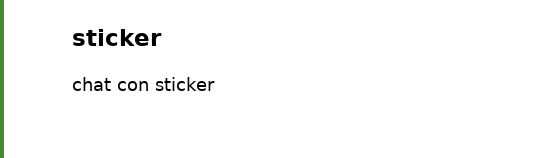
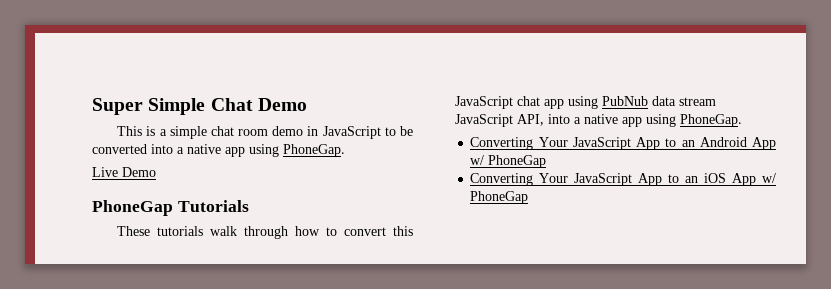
[72,29,162,46] [72,77,215,91] sticker // chat con sticker -> [92,98,307,115] [117,126,413,139] [92,144,345,157] [92,167,156,177] [92,200,249,216] [117,226,414,239] [455,96,716,109] [455,114,742,127] [470,137,776,150] [470,155,547,168] [470,173,776,186] [470,191,529,204] Super Simple Chat Demo // This is a simple chat room demo in JavaScript to be converted into a native app using PhoneGap. // Live Demo // PhoneGap Tutorials // These tutorials walk through how to convert this JavaScript chat app using PubNub data stream JavaScript API, into a native app using PhoneGap. // Converting Your JavaScript App to an Android App w/ PhoneGap // Converting Your JavaScript App to an iOS App w/ PhoneGap

